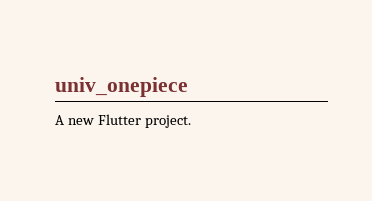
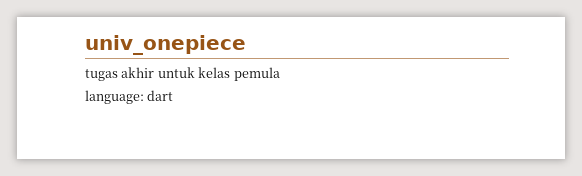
[55,114,191,128] A new Flutter project. -> [85,67,280,81] [85,90,174,104] tugas akhir untuk kelas pemula // language: dart

